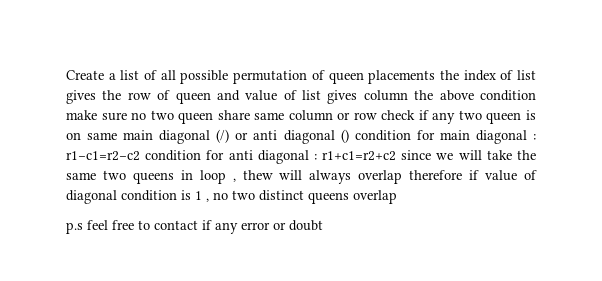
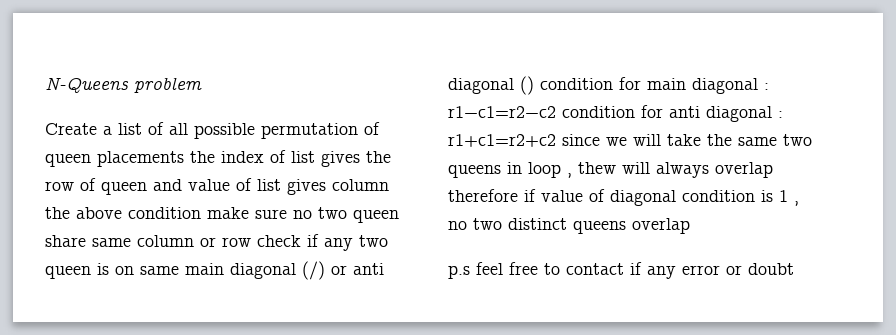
(66, 75) none -> [45,77,202,93] N-Queens problem //

